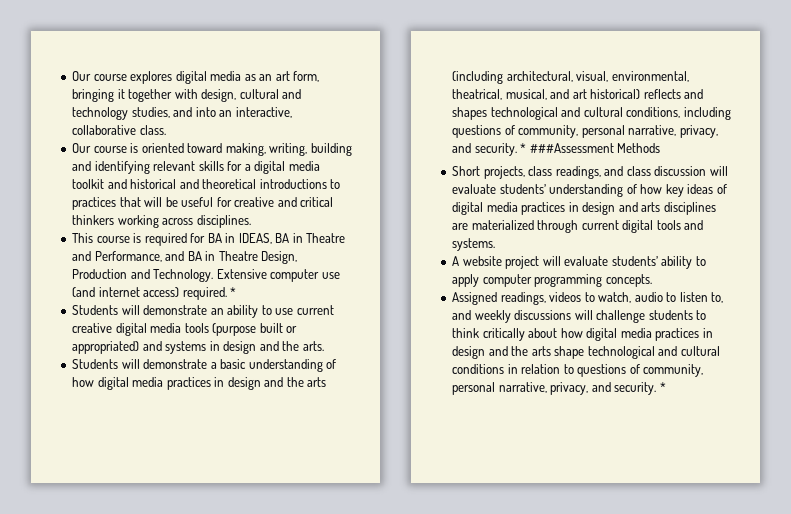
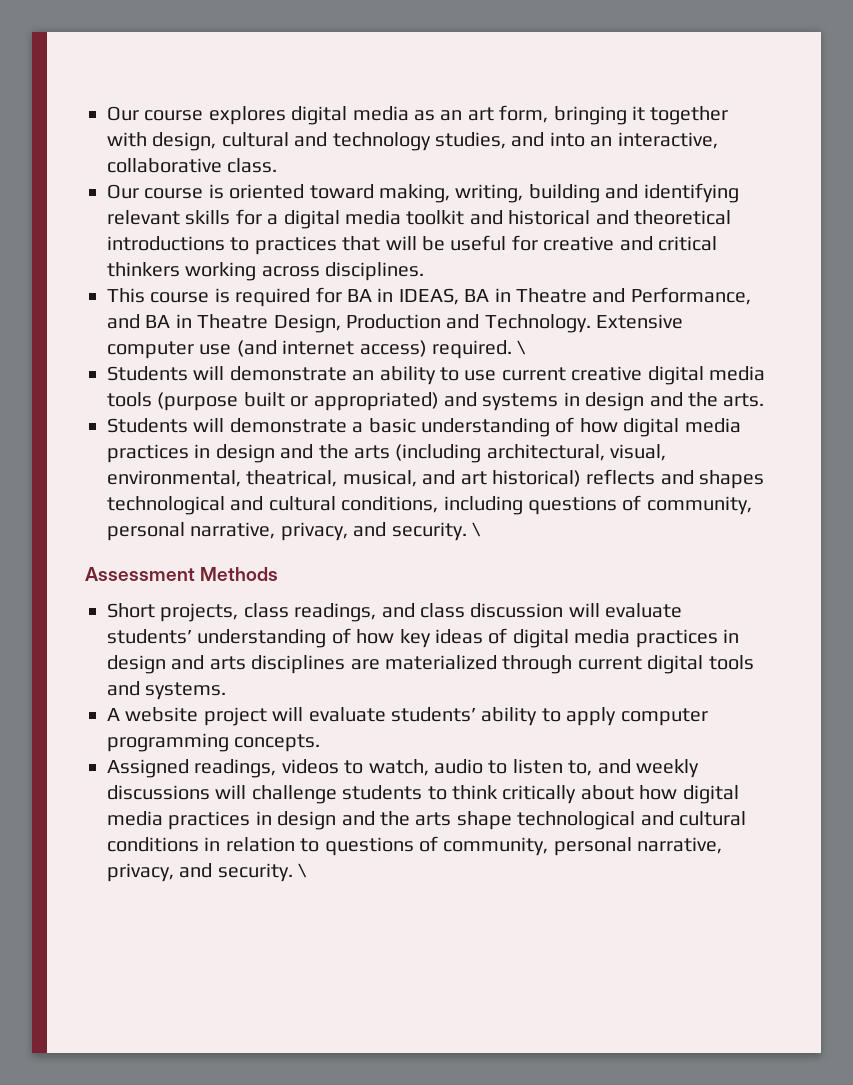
[230,287,237,297] * -> [517,340,527,355] \
[520,143,614,153] * ###Assessment -> [471,522,481,537] [85,567,195,581] \ // Assessment
[659,382,666,392] * -> [298,863,308,878] \

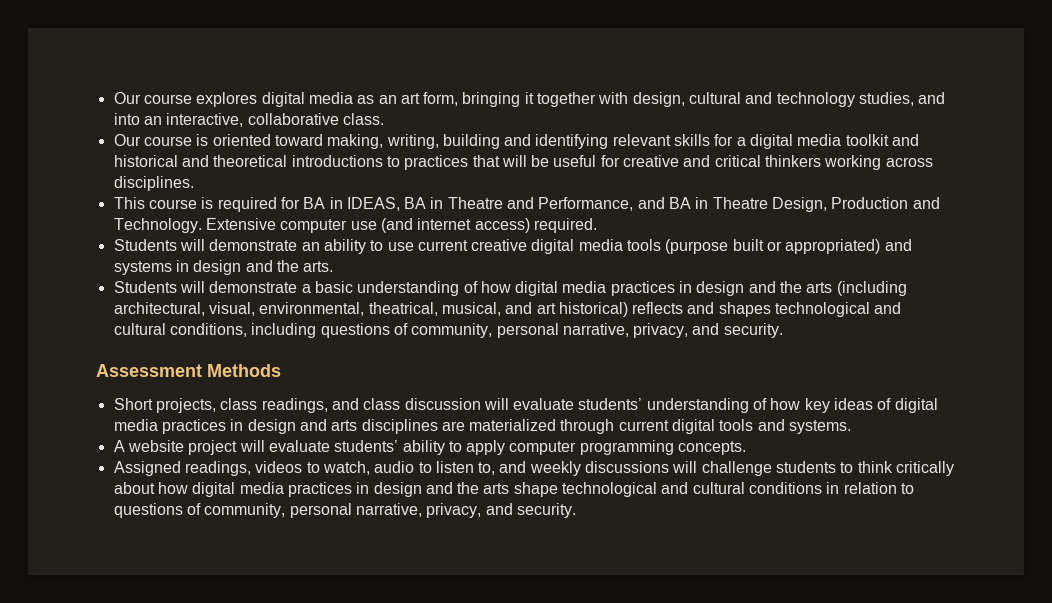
[517,340,527,355] \ -> (597, 225) none
[471,522,481,537] \ -> (783, 330) none
[298,863,308,878] \ -> (576, 510) none

